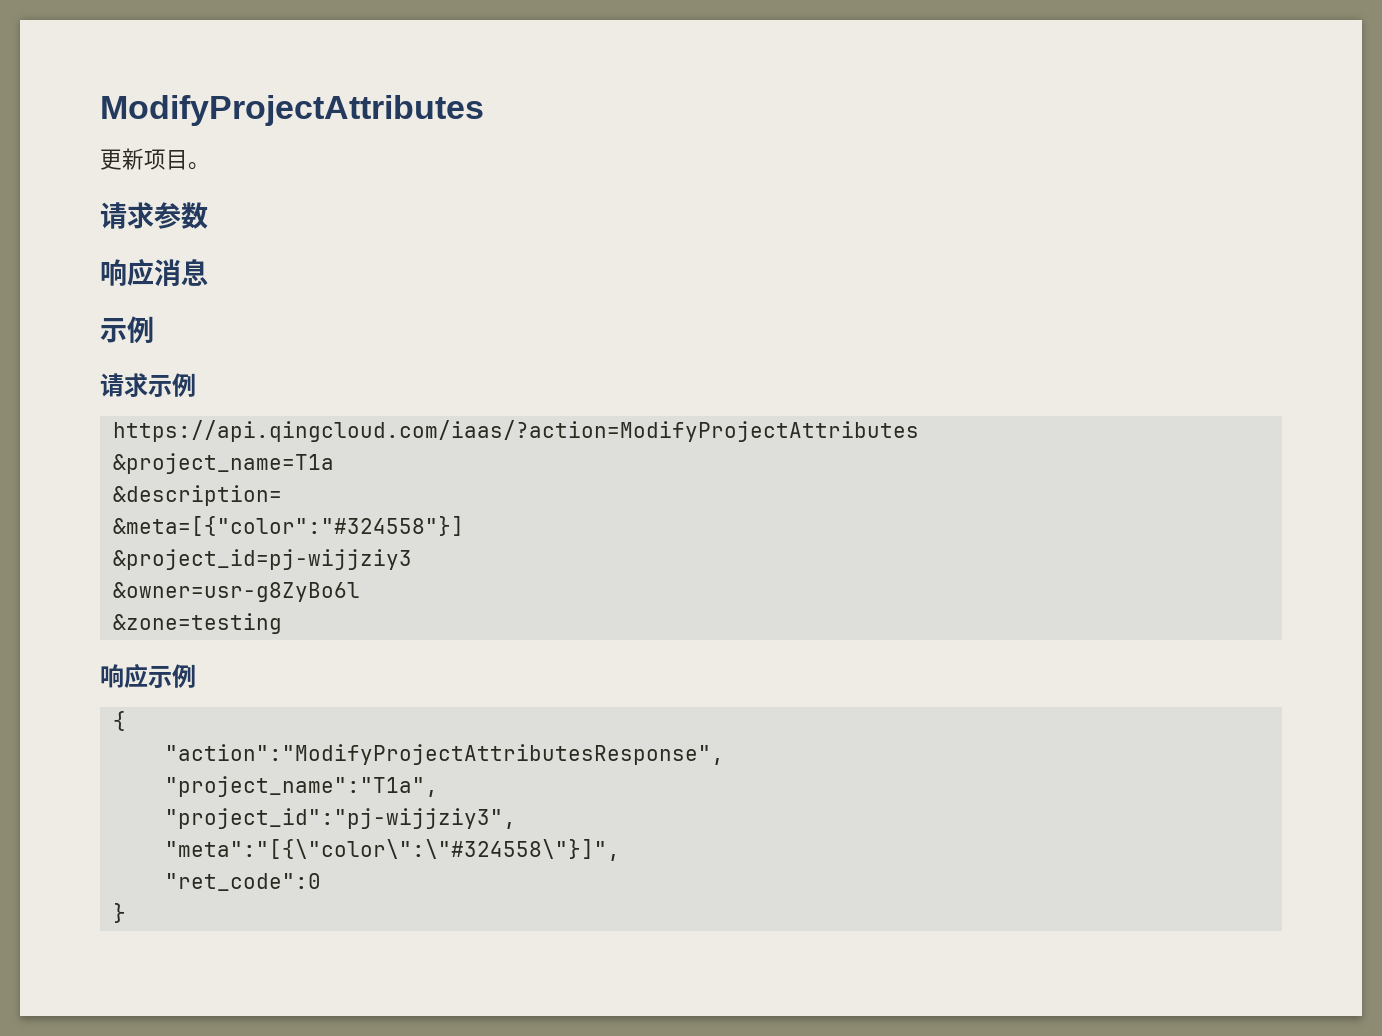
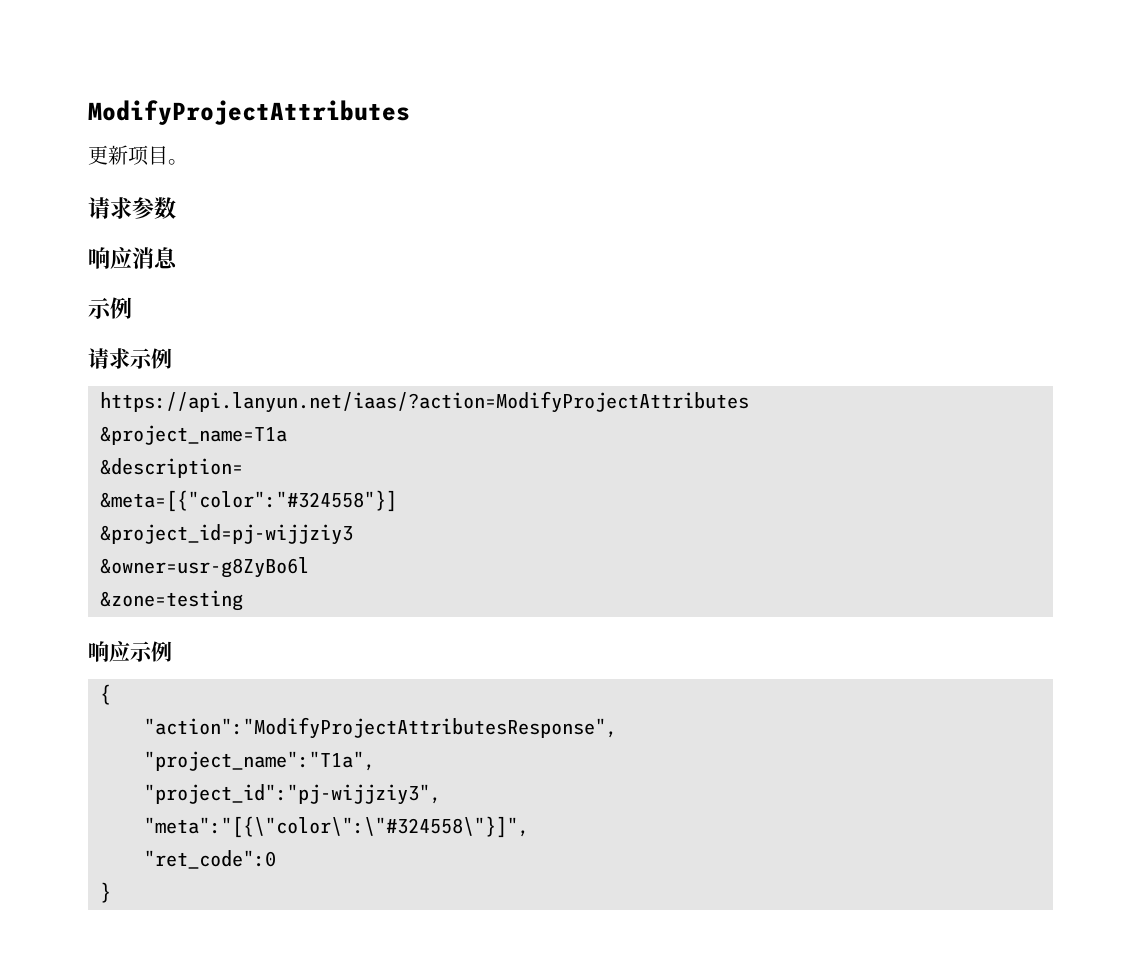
[112,420,919,442] https://api.qingcloud.com/iaas/?action=ModifyProjectAttributes -> [100,391,749,413] https://api.lanyun.net/iaas/?action=ModifyProjectAttributes

